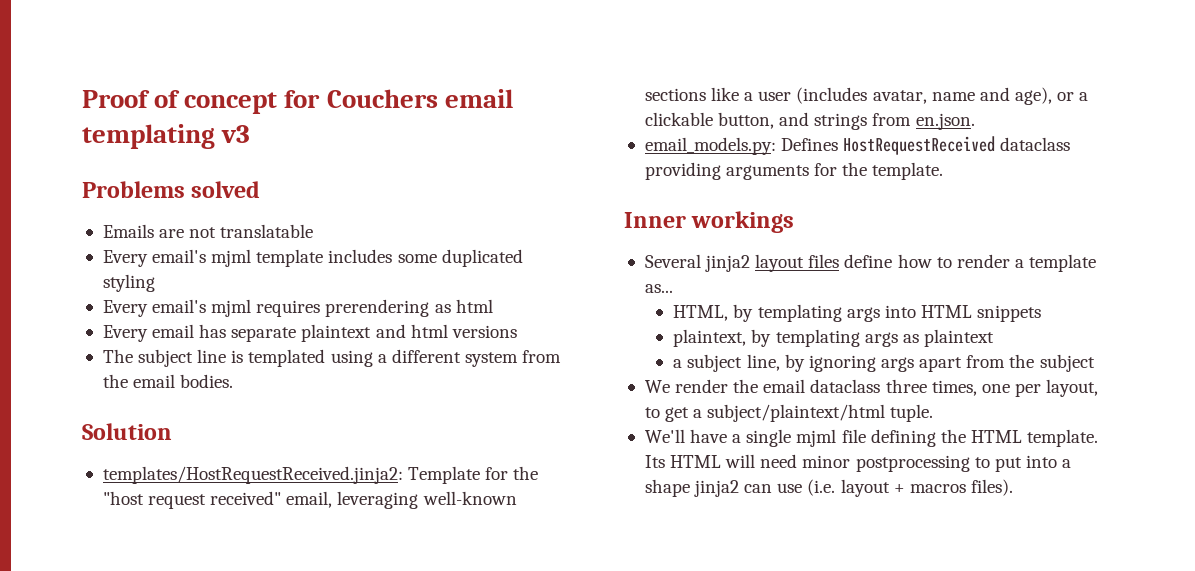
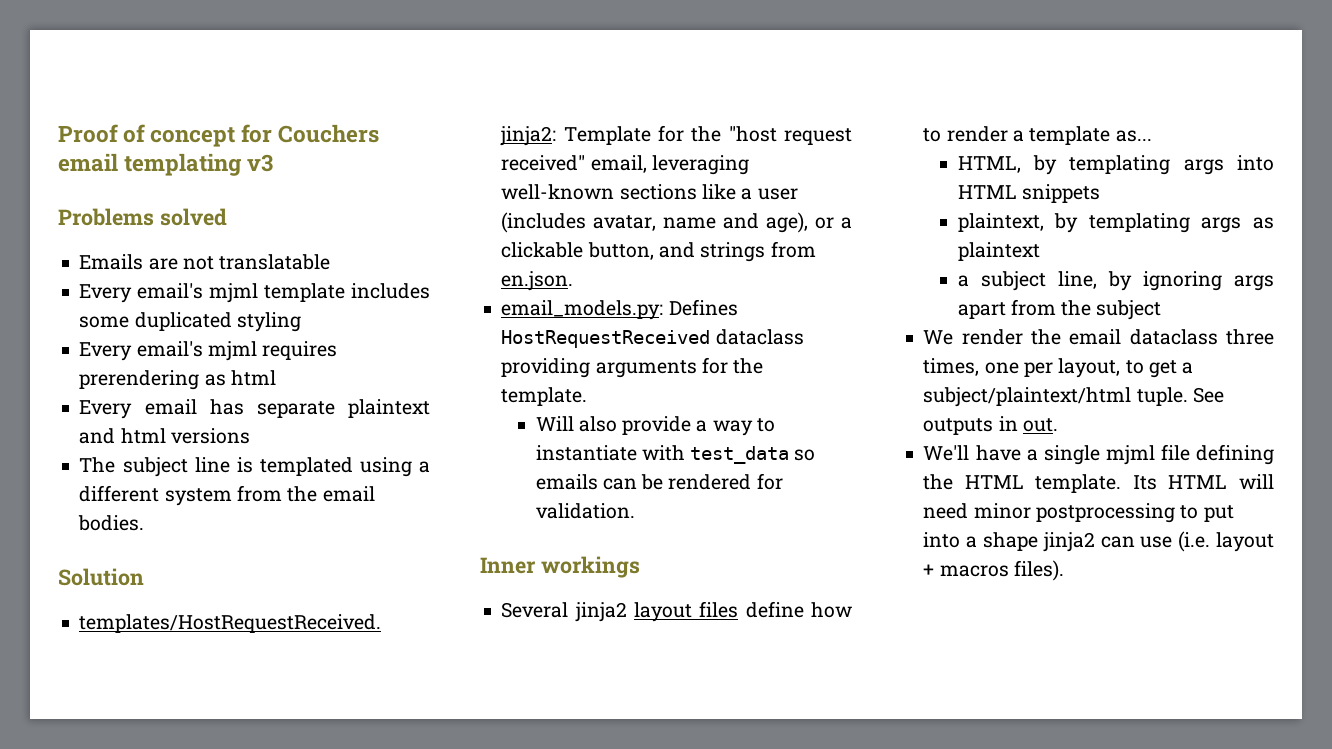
(944, 171) none -> [535,416,775,436] [535,445,816,464] [535,473,783,490] [535,503,635,519] // Will also provide a way to instantiate with test_data so emails can be rendered for validation.
(934, 413) none -> [1192,387,1224,403] [923,416,1058,435] See outputs in out.

